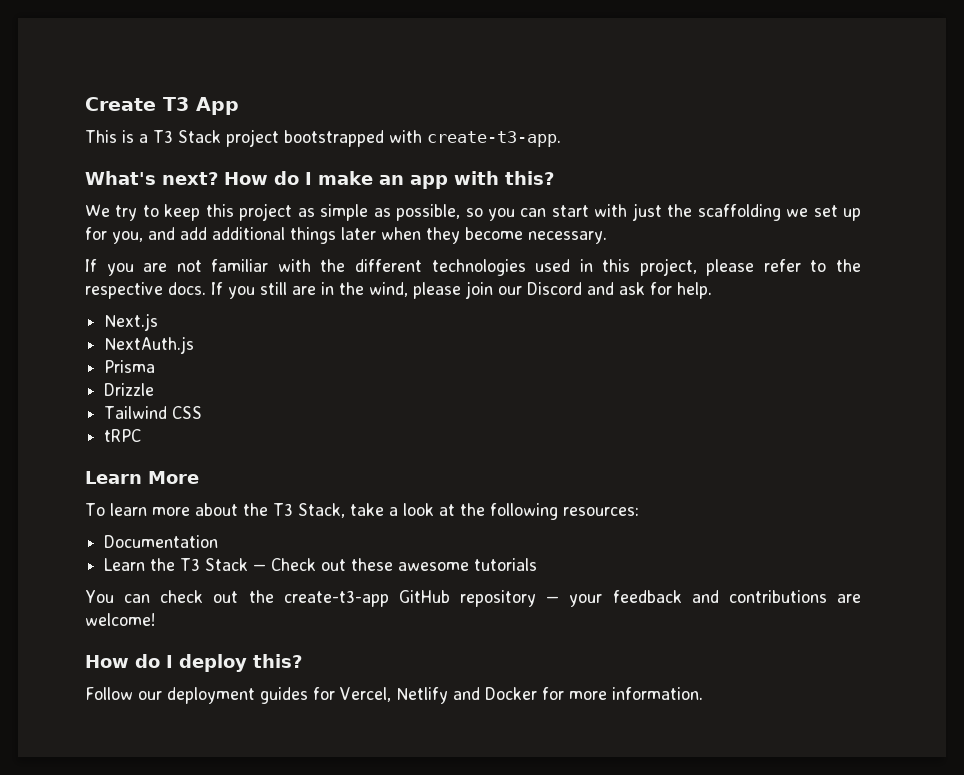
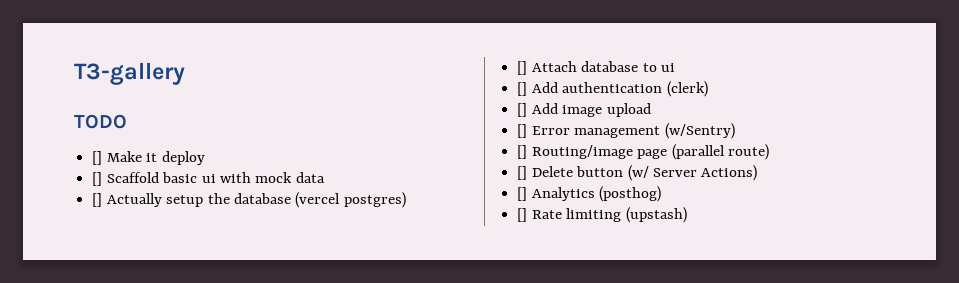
[85,97,239,115] [85,129,561,147] [85,171,554,189] [85,203,862,221] [85,227,607,244] [85,258,861,276] [85,281,712,299] [104,313,159,331] [104,336,195,354] [104,360,156,373] [104,383,155,396] [104,406,203,419] [104,429,142,442] [85,471,199,484] [85,503,639,520] [104,535,219,548] [104,558,538,571] [85,590,862,607] [85,613,155,626] [85,654,302,672] [85,687,703,704] Create T3 App // This is a T3 Stack project bootstrapped with create-t3-app. // What's next? How do I make an app with this? // We try to keep this project as simple as possible, so you can start with just the scaffolding we set up for you, and add additional things later when they become necessary. // If you are not familiar with the different technologies used in this project, please refer to the respective docs. If you still are in the wind, please join our Discord and ask for help. // Next.js // NextAuth.js // Prisma // Drizzle // Tailwind CSS // tRPC // Learn More // To learn more about the T3 Stack, take a look at the following resources: // Documentation // Learn the T3 Stack — Check out these awesome tutorials // You can check out the create-t3-app GitHub repository — your feedback and contributions are welcome! // How do I deploy this? // Follow our deployment guides for Vercel, Netlify and Docker for more information. -> [74,62,185,85] [74,114,127,129] [92,151,205,165] [92,172,325,186] [92,192,406,208] [517,61,675,75] [517,81,708,97] [517,103,651,117] [517,123,735,139] [517,144,769,160] [517,165,758,181] [517,186,662,202] [517,207,687,223] T3-gallery // TODO // [] Make it deploy // [] Scaffold basic ui with mock data // [] Actually setup the database (vercel postgres) // [] Attach database to ui // [] Add authentication (clerk) // [] Add image upload // [] Error management (w/Sentry) // [] Routing/image page (parallel route) // [] Delete button (w/ Server Actions) // [] Analytics (posthog) // [] Rate limiting (upstash)

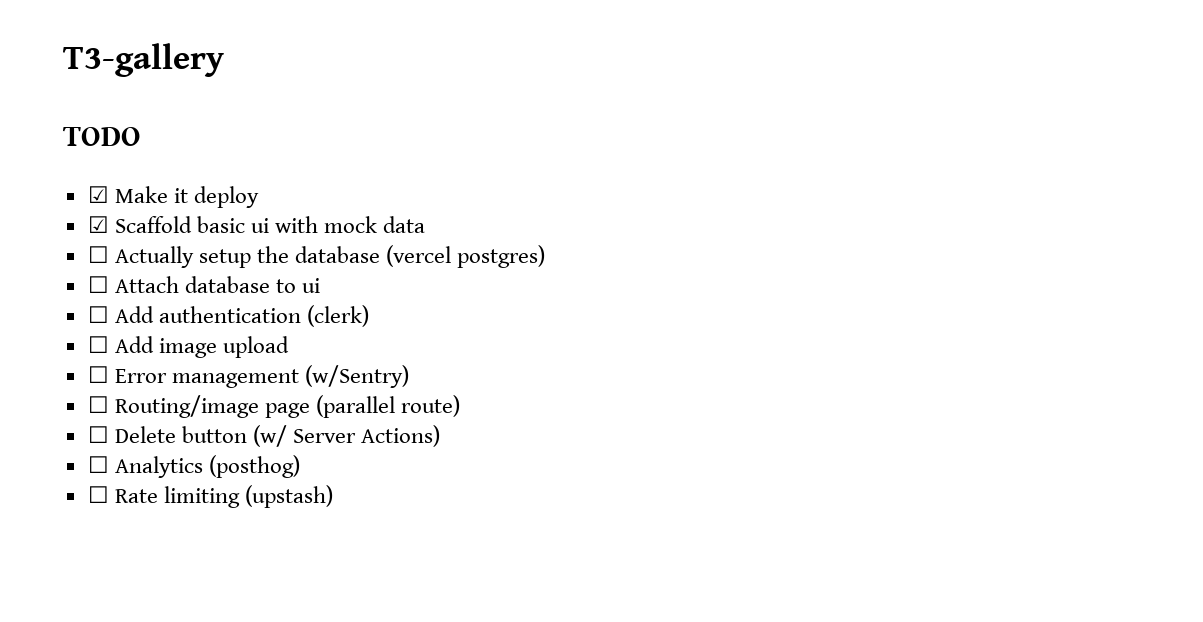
[92,151,103,165] [] -> [87,186,109,203] ☑
[92,172,103,186] [] -> [87,216,109,233] ☑
[92,193,103,207] [] -> [87,246,109,263] ☐
[517,61,528,75] [] -> [87,276,109,293] ☐
[517,82,528,96] [] -> [87,306,109,323] ☐
[517,103,528,117] [] -> [87,336,109,353] ☐
[517,124,528,138] [] -> [87,366,109,383] ☐
[517,145,528,159] [] -> [87,396,109,413] ☐
[517,166,528,180] [] -> [87,426,109,443] ☐
[517,187,528,201] [] -> [87,456,109,473] ☐
[517,208,528,222] [] -> [87,486,109,503] ☐

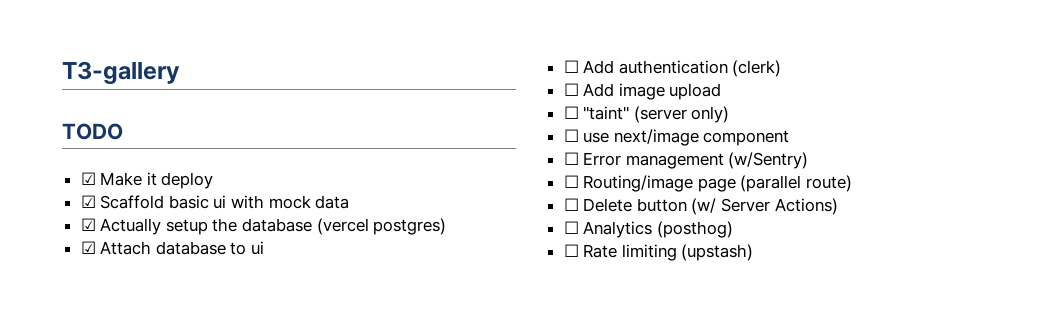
[87,246,109,263] ☐ -> [80,218,96,231] ☑
[87,276,109,293] ☐ -> [80,241,96,254] ☑
(289, 347) none -> [563,106,730,123] [563,129,790,146] // ☐ "taint" (server only) // ☐ use next/image component

